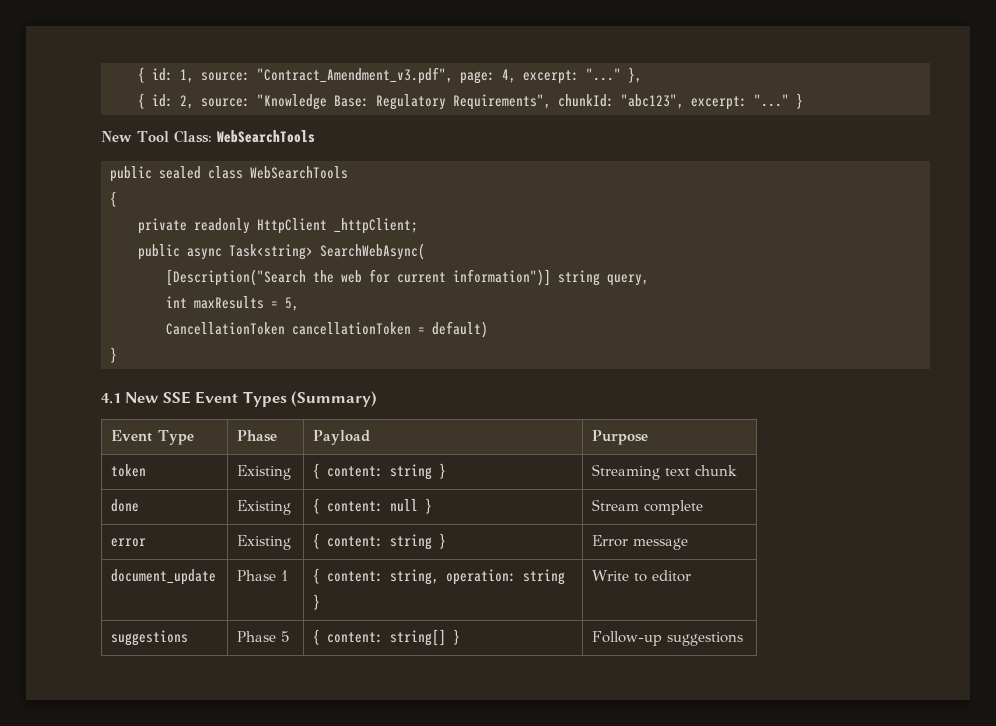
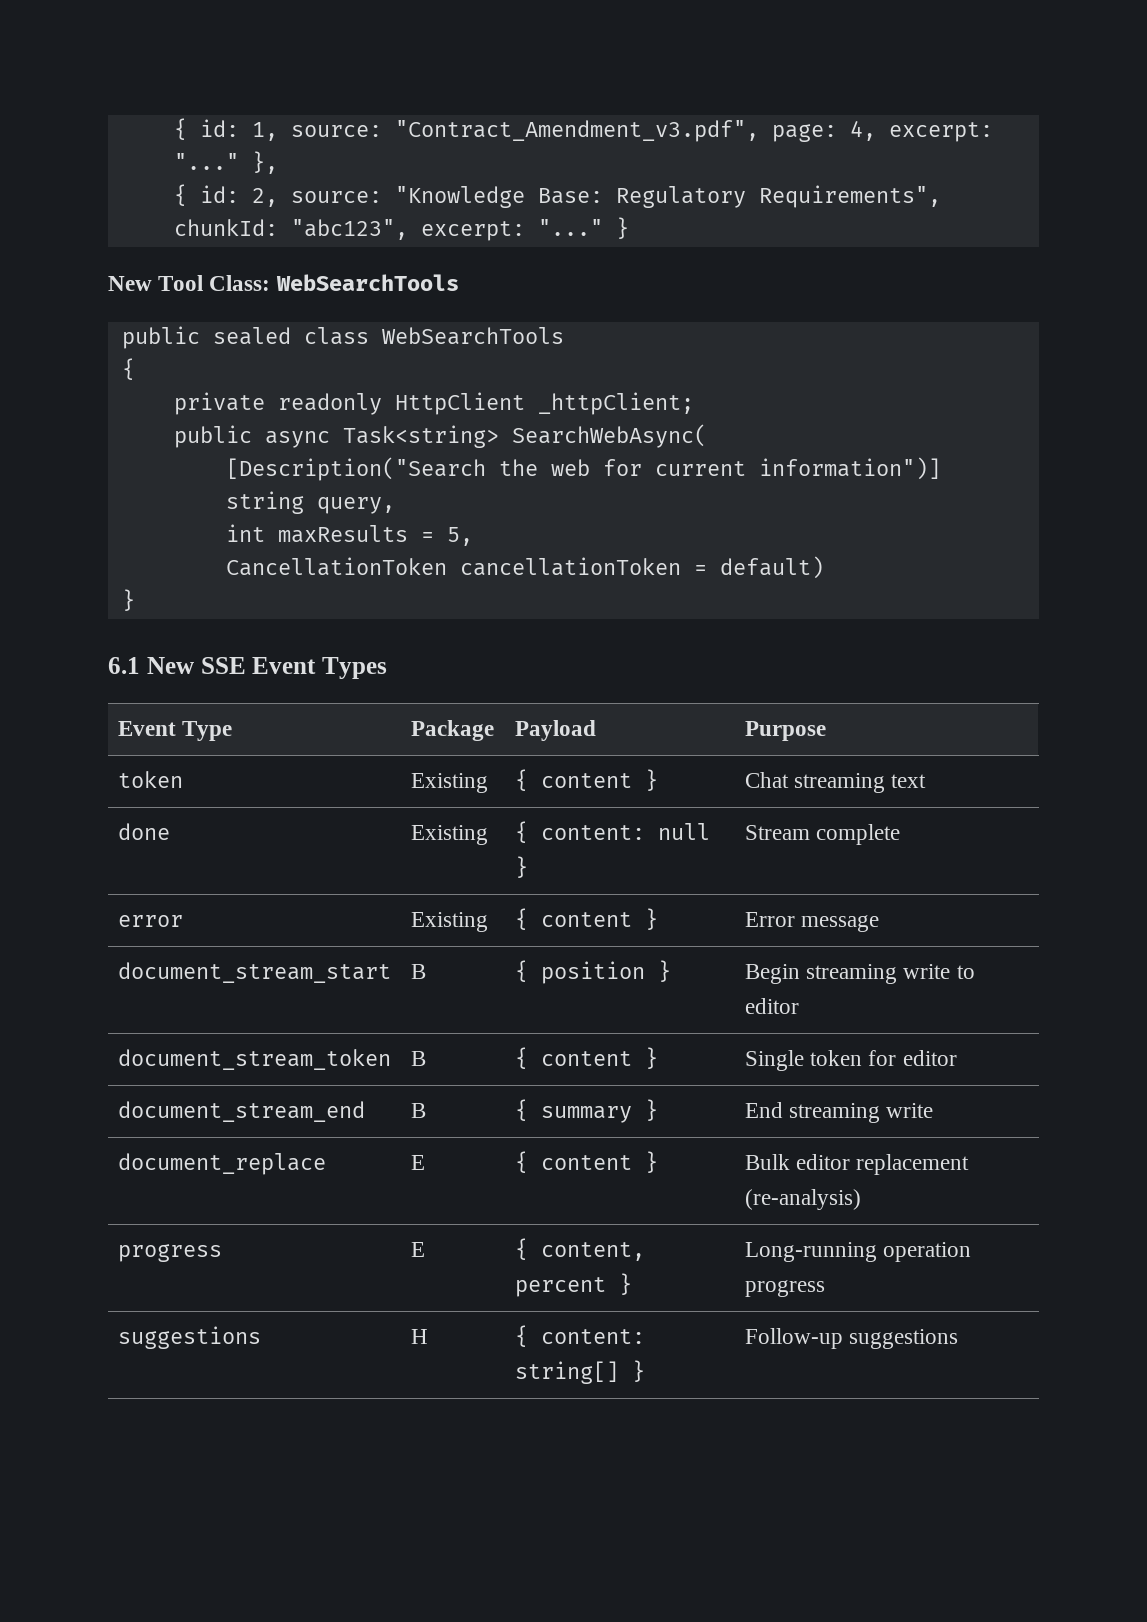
[101,393,121,404] 4.1 -> [108,657,140,674] 6.1
[291,391,378,407] (Summary) -> (387, 668) none
[237,430,278,442] Phase -> [410,720,494,741] Package
[327,463,447,480] [592,464,661,480] content: string } | Streaming -> [540,769,658,791] [744,772,886,793] content } | Chat streaming
[695,465,738,476] chunk -> (927, 781) none
[327,534,433,550] content: string -> [540,912,632,927] content
[111,569,217,585] [237,570,289,581] [313,568,566,585] [313,594,321,610] [592,570,692,582] document_update | Phase 1 | { content: string, operation: string } | Write to editor -> [117,962,391,983] [410,964,426,979] [514,960,671,984] [744,964,975,984] [744,998,799,1014] [117,1049,391,1070] [410,1051,426,1066] [514,1047,658,1069] [744,1050,957,1071] [117,1101,365,1122] [410,1103,426,1118] [514,1099,658,1123] [744,1102,934,1123] [117,1153,326,1175] [410,1155,425,1170] [514,1151,658,1173] [744,1154,970,1175] [744,1189,861,1210] [117,1244,222,1262] [410,1242,425,1257] [514,1238,645,1261] [514,1273,632,1297] [744,1242,972,1262] [744,1280,825,1297] document_stream_start | B | { position } | Begin streaming write to editor // document_stream_token | B | { content } | Single token for editor // document_stream_end | B | { summary } | End streaming write // document_replace | E | { content } | Bulk editor replacement (re-analysis) // progress | E | { content, percent } | Long-running operation progress
[237,631,291,642] Phase 5 -> [410,1329,428,1344] H

